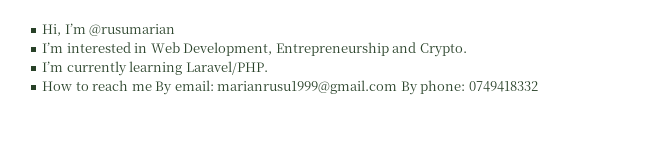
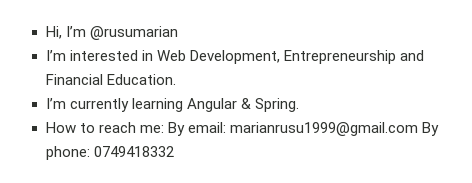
[419,43,467,57] Crypto. -> [45,74,176,85] Financial Education.
[185,61,268,75] Laravel/PHP. -> [186,98,299,112] Angular & Spring.
[131,84,152,91] me -> [139,125,164,133] me:

